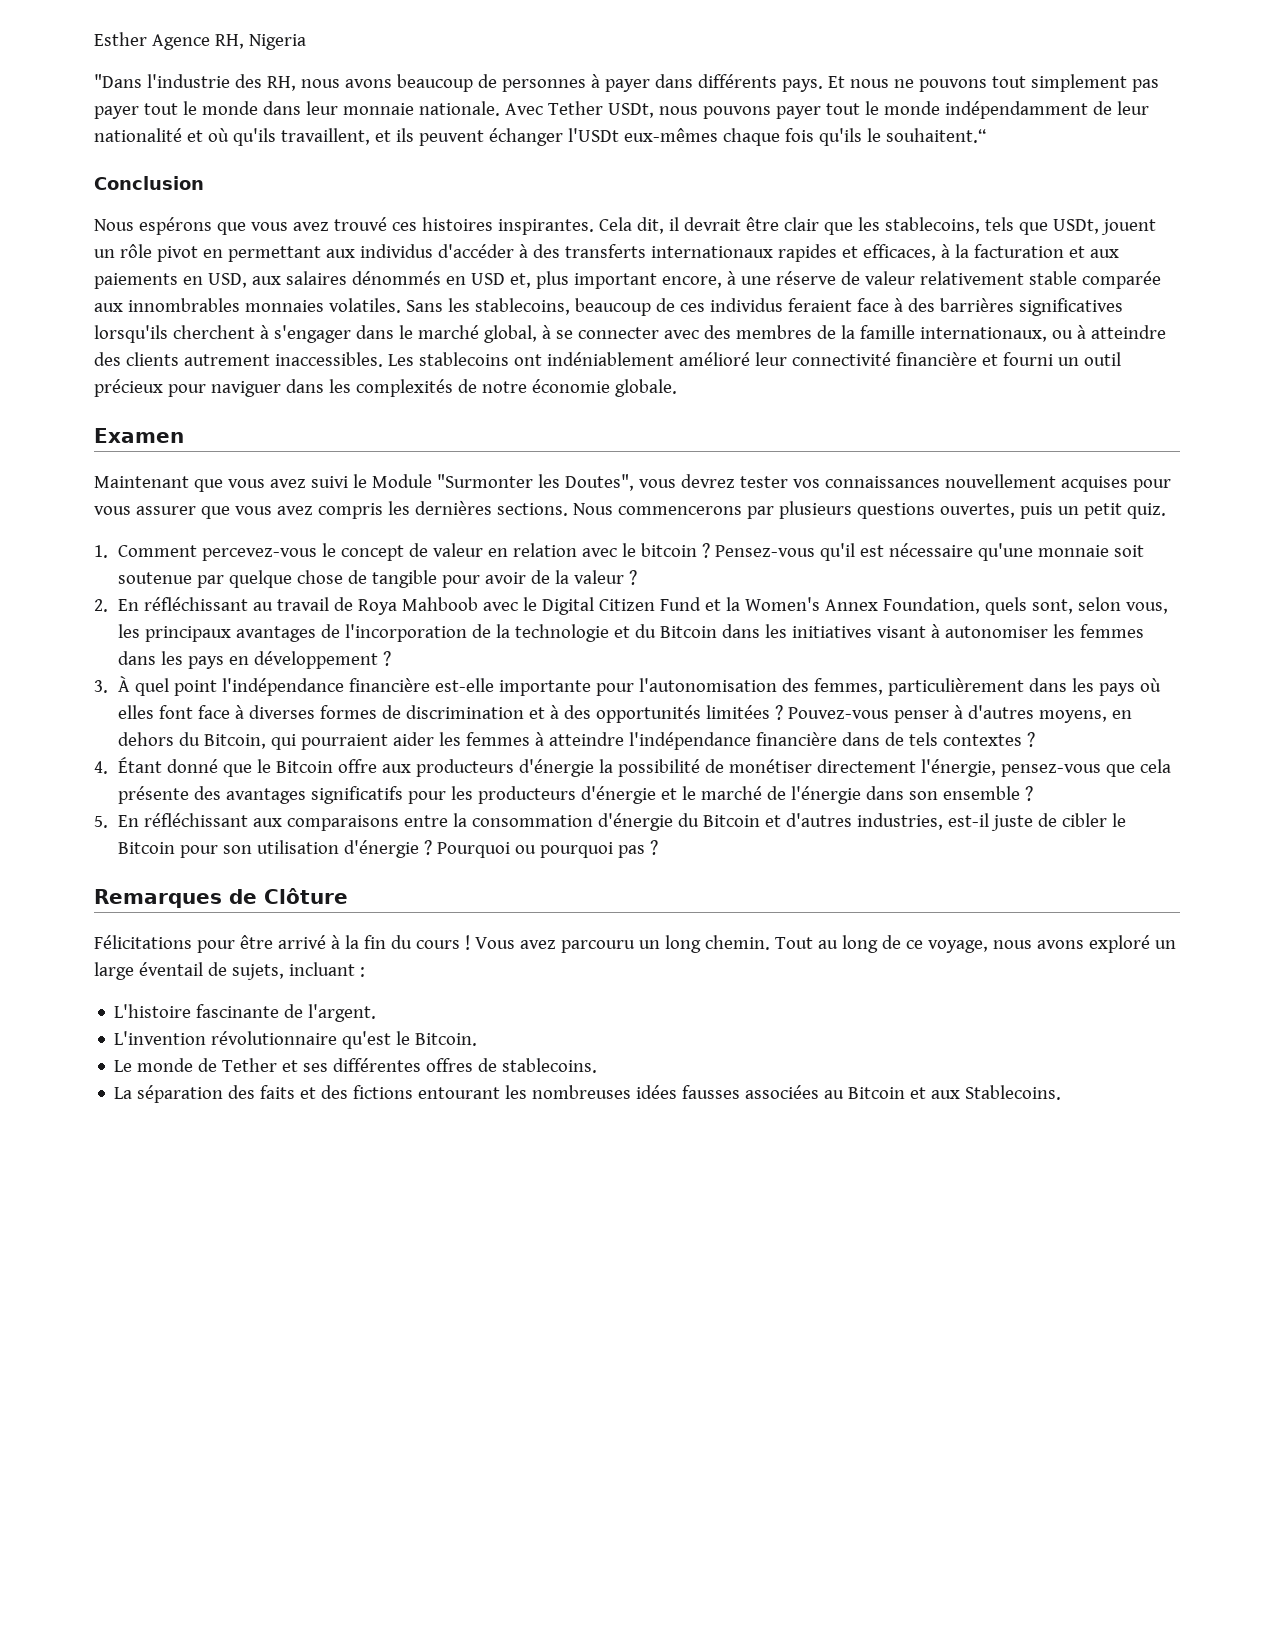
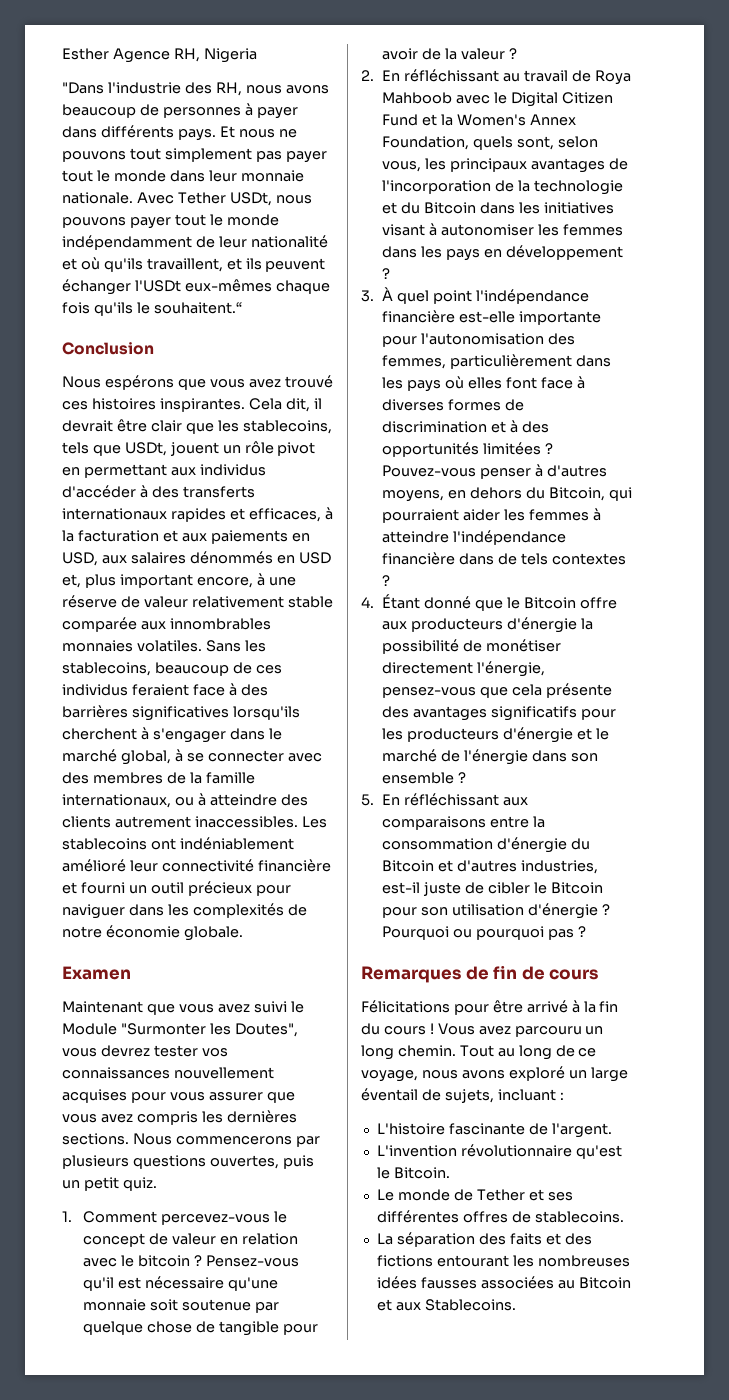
[264,888,348,904] Clôture -> [493,965,599,980] fin de cours

